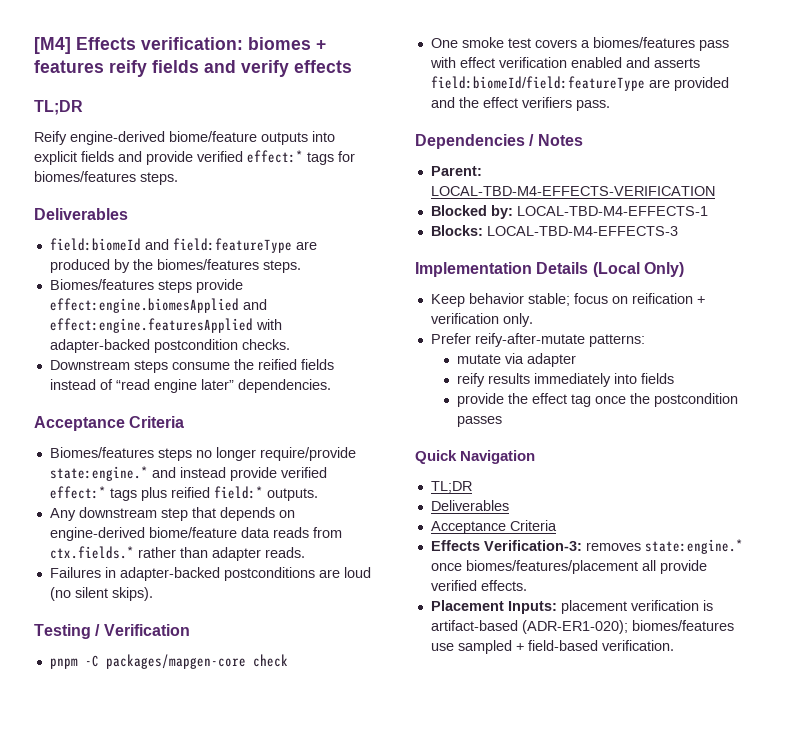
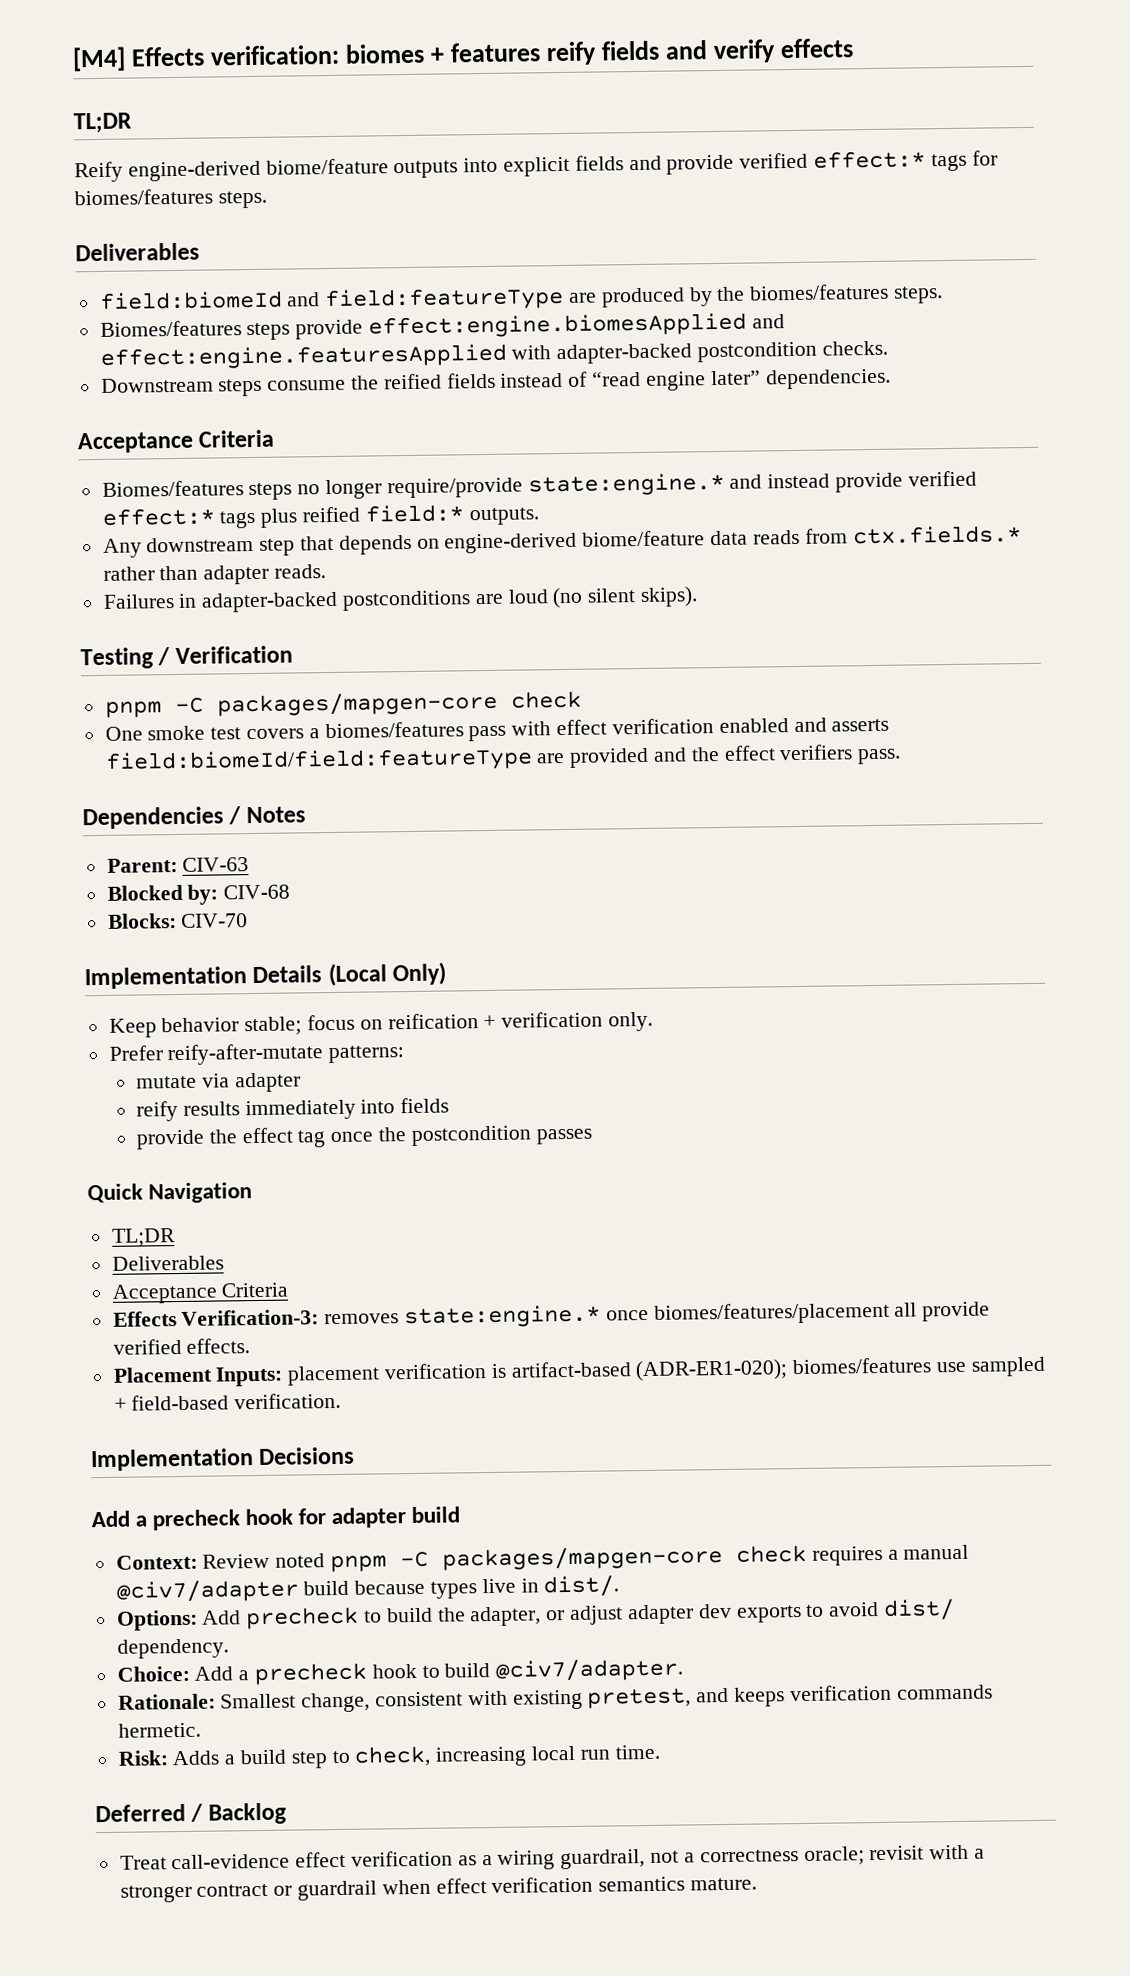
[430,186,715,196] LOCAL-TBD-M4-EFFECTS-VERIFICATION -> [182,857,250,872] CIV-63
[516,206,708,216] LOCAL-TBD-M4-EFFECTS-1 -> [223,884,291,900] CIV-68
[486,226,678,236] LOCAL-TBD-M4-EFFECTS-3 -> [181,913,249,928] CIV-70
(674, 645) none -> [90,1446,356,1472] [91,1506,461,1531] [115,1544,970,1573] [115,1575,620,1603] [116,1599,955,1631] [116,1638,229,1659] [116,1658,684,1686] [117,1684,993,1713] [117,1722,201,1738] [117,1744,660,1769] [95,1802,287,1825] [119,1844,985,1870] [119,1876,758,1903] // Implementation Decisions // Add a precheck hook for adapter build // Context: Review noted pnpm -C packages/mapgen-core check requires a manual @civ7/adapter build because types live in dist/. // Options: Add precheck to build the adapter, or adjust adapter dev exports to avoid dist/ dependency. // Choice: Add a precheck hook to build @civ7/adapter. // Rationale: Smallest change, consistent with existing pretest, and keeps verification commands hermetic. // Risk: Adds a build step to check, increasing local run time. // Deferred / Backlog // Treat call-evidence effect verification as a wiring guardrail, not a correctness oracle; revisit with a stronger contract or guardrail when effect verification semantics mature.

